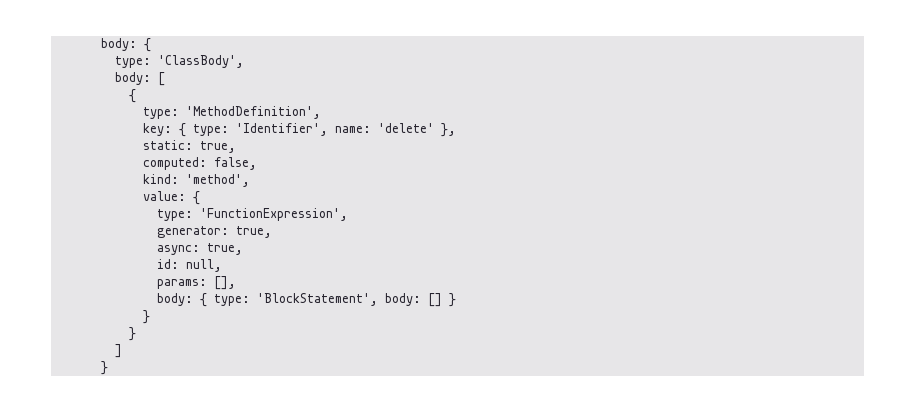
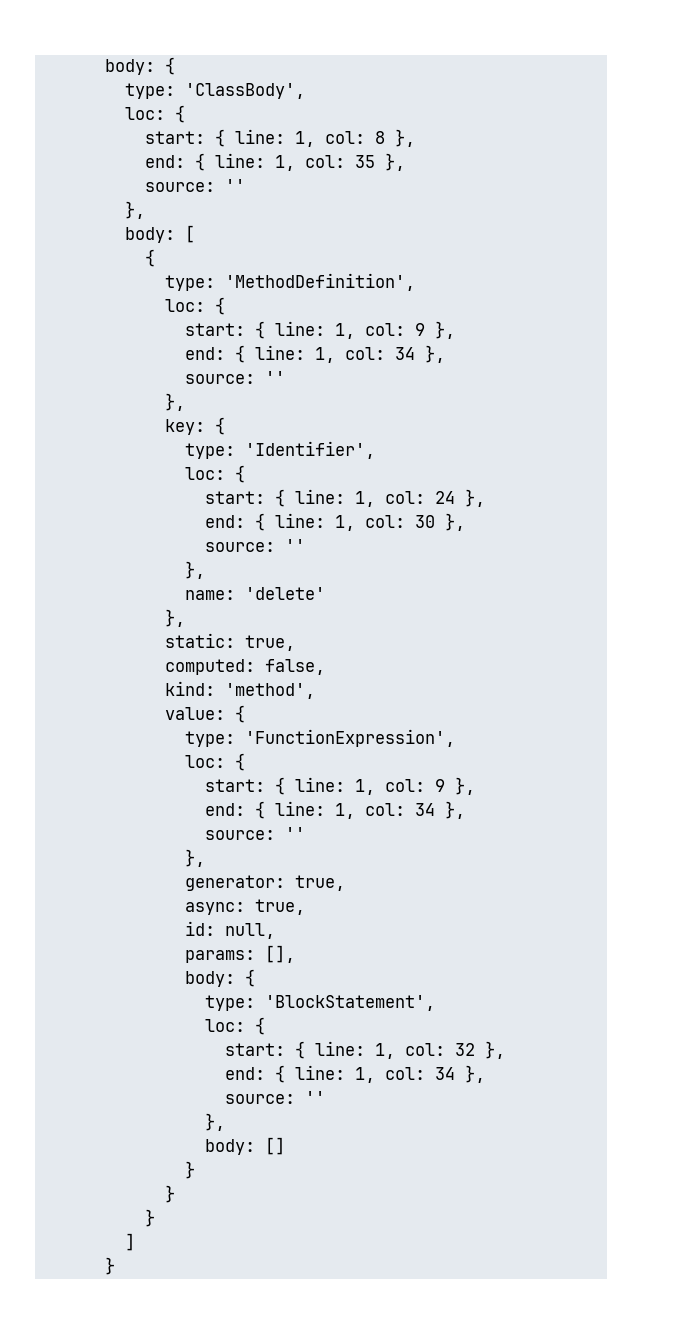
(245, 61) none -> [124,105,185,123] [144,129,415,147] [144,153,405,171] [144,179,245,192] [124,201,145,219] // loc: { // start: { line: 1, col: 8 }, // end: { line: 1, col: 35 }, // source: '' // },
(322, 112) none -> [164,297,225,315] [184,321,455,339] [184,345,445,363] [184,371,285,384] [164,393,185,411] // loc: { // start: { line: 1, col: 9 }, // end: { line: 1, col: 34 }, // source: '' // },
(187, 130) none -> (225, 426) //
(329, 129) none -> [184,465,245,483] [204,489,485,507] [204,513,465,531] [204,539,305,552] [184,561,205,579] // loc: { // start: { line: 1, col: 24 }, // end: { line: 1, col: 30 }, // source: '' // }, //
(435, 128) none -> (325, 593) //
(349, 214) none -> [184,753,245,771] [204,777,475,795] [204,801,465,819] [204,827,305,840] [184,849,205,867] // loc: { // start: { line: 1, col: 9 }, // end: { line: 1, col: 34 }, // source: '' // },
(208, 300) none -> (255, 978) //
(379, 299) none -> [204,1017,265,1035] [224,1041,505,1059] [224,1065,485,1083] [224,1091,325,1104] [204,1113,225,1131] // loc: { // start: { line: 1, col: 32 }, // end: { line: 1, col: 34 }, // source: '' // }, //
(443, 300) none -> (285, 1146) //

